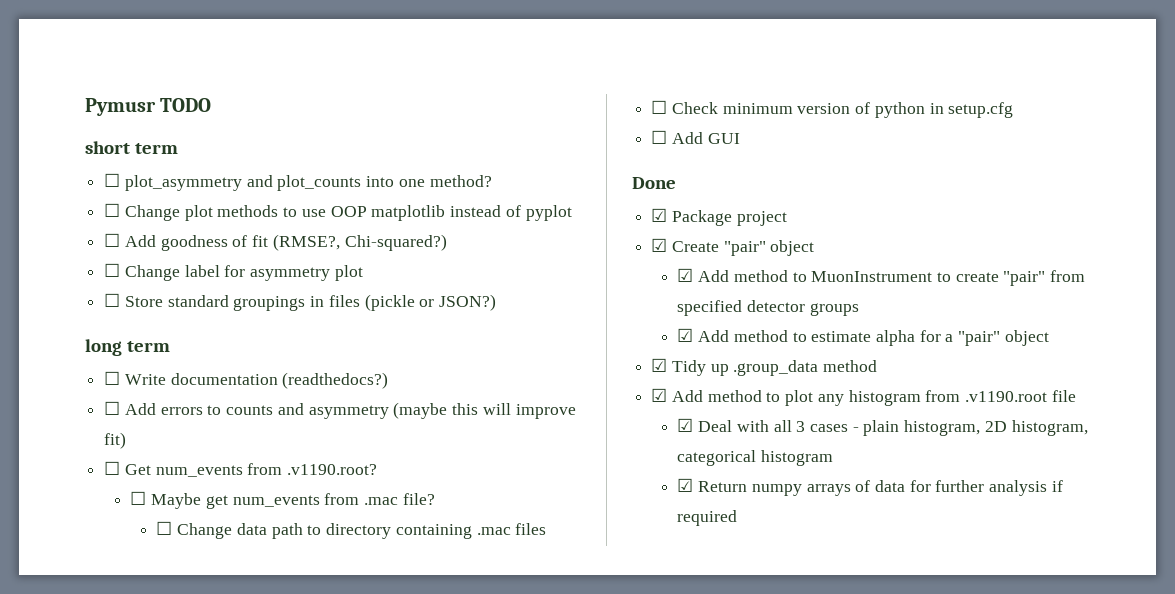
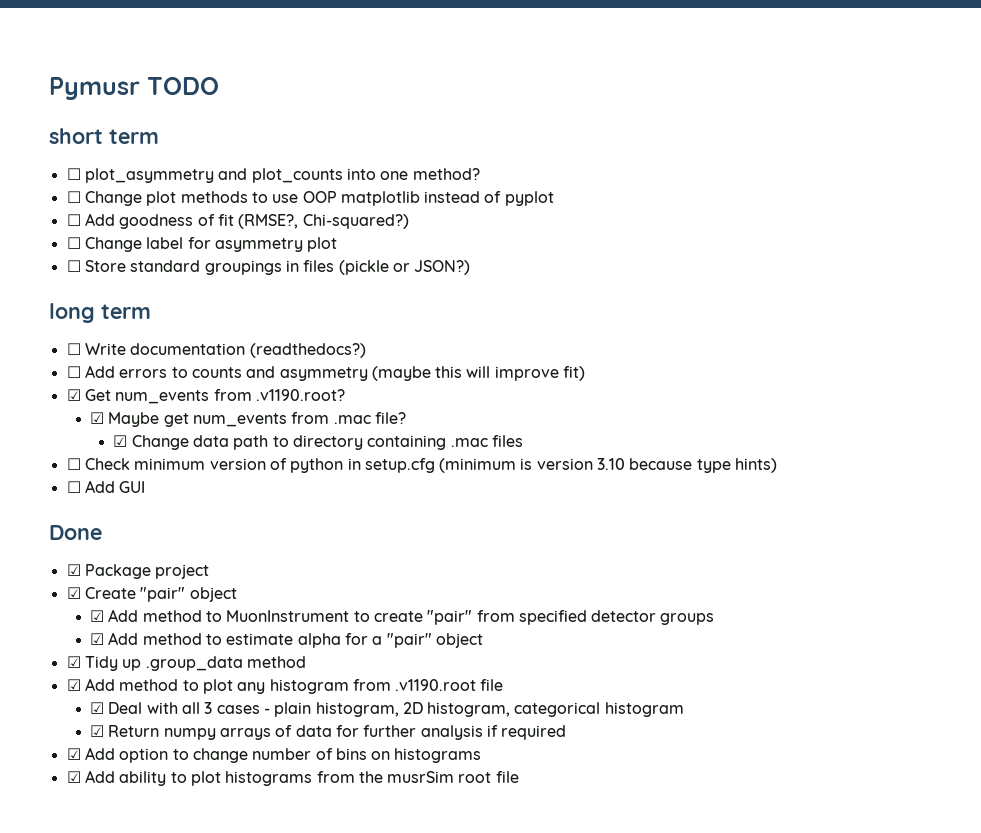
[104,461,121,475] ☐ -> [66,389,81,401] ☑
[130,491,147,505] ☐ -> [89,412,104,424] ☑
[156,521,173,535] ☐ -> [113,435,128,447] ☑
(1014, 110) none -> [439,458,778,473] (minimum is version 3.10 because type hints)
(738, 518) none -> [66,747,482,763] [66,770,519,786] // ☑ Add option to change number of bins on histograms // ☑ Add ability to plot histograms from the musrSim root file

